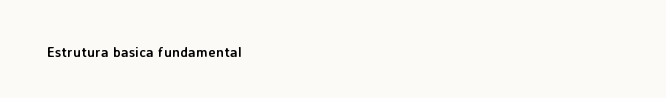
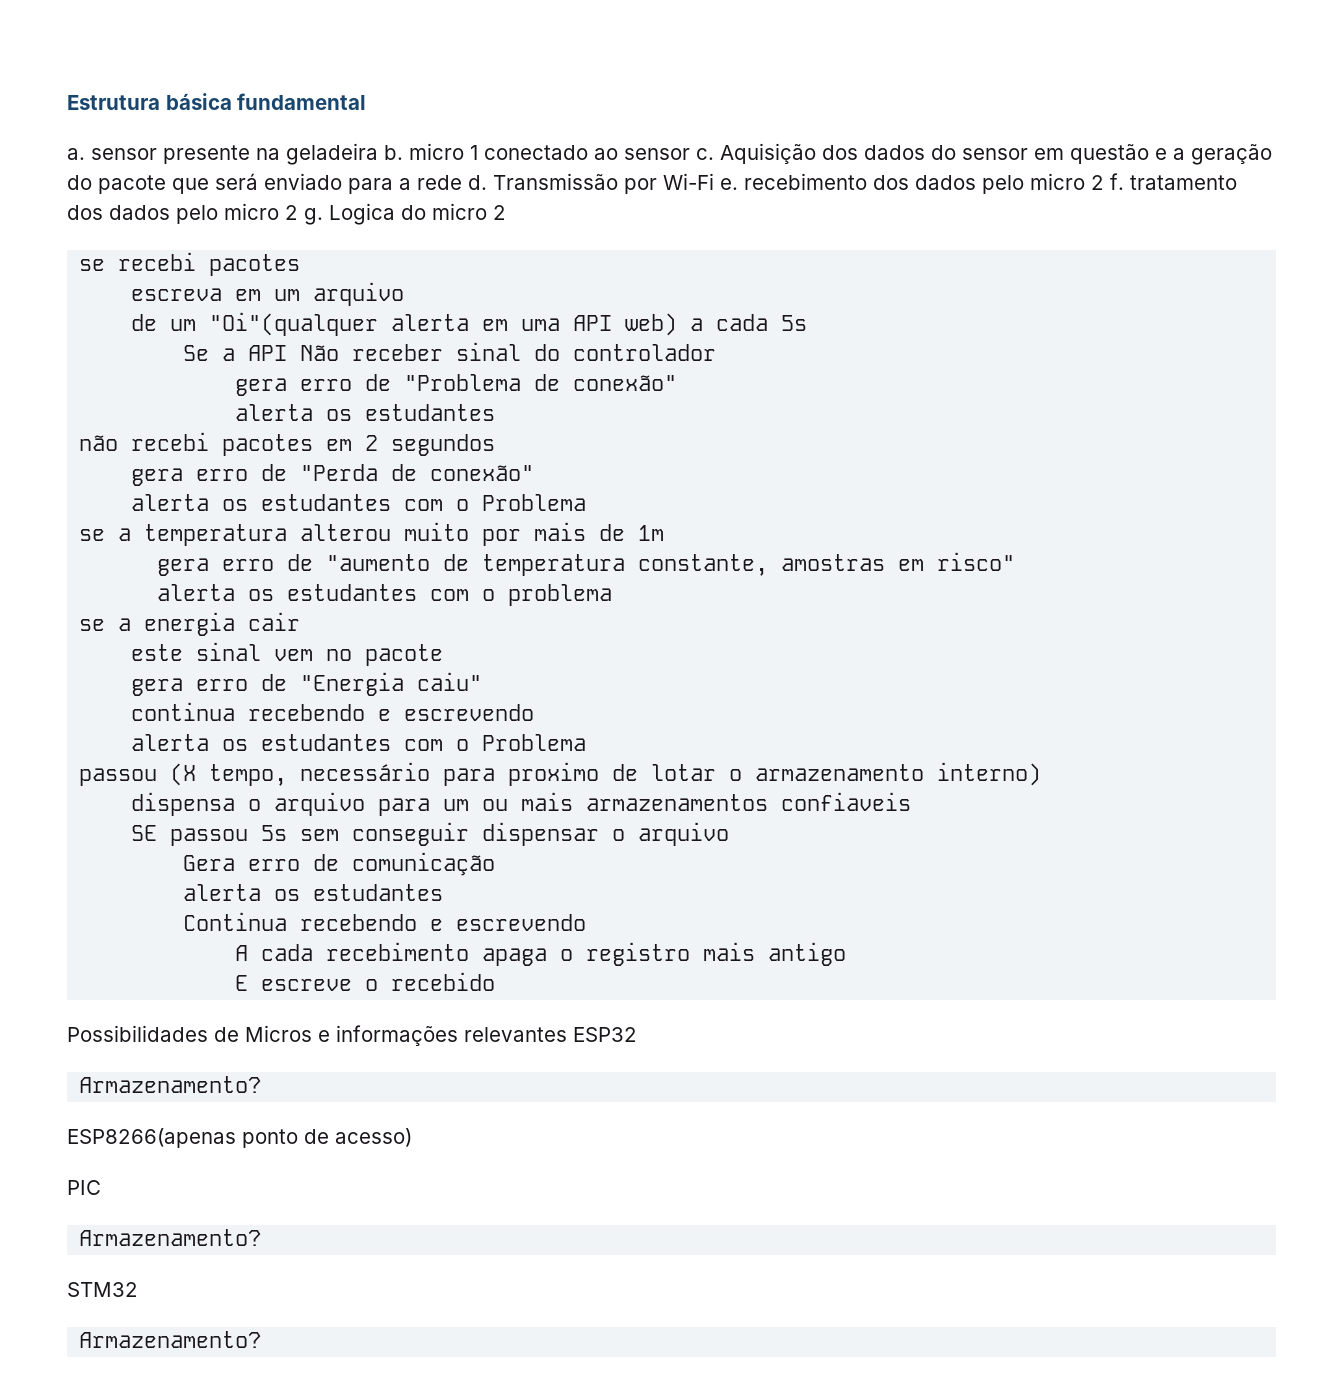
[113,47,154,57] basica -> [165,93,232,110] básica
(242, 52) none -> [67,143,1272,165] [67,173,1237,194] [67,203,506,225] [79,252,301,276] [131,282,405,306] [131,312,808,336] [183,342,717,361] [235,374,678,396] [235,404,496,421] [79,432,496,456] [131,464,535,486] [131,494,587,511] [79,522,665,546] [157,552,1016,576] [157,584,613,606] [79,612,301,636] [131,642,444,666] [131,672,483,696] [131,702,535,721] [131,734,587,751] [79,762,1042,786] [131,792,912,816] [131,822,730,846] [183,852,496,876] [183,884,444,901] [183,912,587,931] [235,942,847,966] [235,972,496,991] [67,1025,637,1046] [79,1076,262,1093] [67,1128,412,1148] [67,1180,101,1195] [79,1229,262,1246] [67,1282,138,1297] [79,1331,262,1348] // a. sensor presente na geladeira b. micro 1 conectado ao sensor c. Aquisição dos dados do sensor em questão e a geração do pacote que será enviado para a rede d. Transmissão por Wi-Fi e. recebimento dos dados pelo micro 2 f. tratamento dos dados pelo micro 2 g. Logica do micro 2 // se recebi pacotes // escreva em um arquivo // de um "Oi"(qualquer alerta em uma API web) a cada 5s // Se a API Não receber sinal do controlador // gera erro de "Problema de conexão" // alerta os estudantes // não recebi pacotes em 2 segundos // gera erro de "Perda de conexão" // alerta os estudantes com o Problema // se a temperatura alterou muito por mais de 1m // gera erro de "aumento de temperatura constante, amostras em risco" // alerta os estudantes com o problema // se a energia cair // este sinal vem no pacote // gera erro de "Energia caiu" // continua recebendo e escrevendo // alerta os estudantes com o Problema // passou (X tempo, necessário para proximo de lotar o armazenamento interno) // dispensa o arquivo para um ou mais armazenamentos confiaveis // SE passou 5s sem conseguir dispensar o arquivo // Gera erro de comunicação // alerta os estudantes // Continua recebendo e escrevendo // A cada recebimento apaga o registro mais antigo // E escreve o recebido // Possibilidades de Micros e informações relevantes ESP32 // Armazenamento? // ESP8266(apenas ponto de acesso) // PIC // Armazenamento? // STM32 // Armazenamento?

